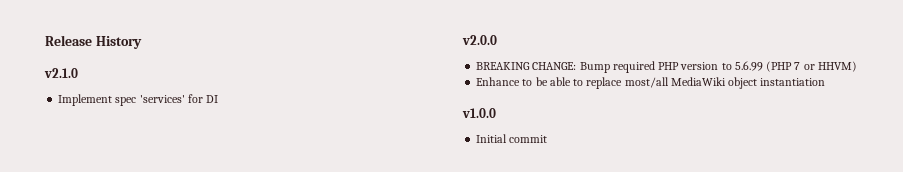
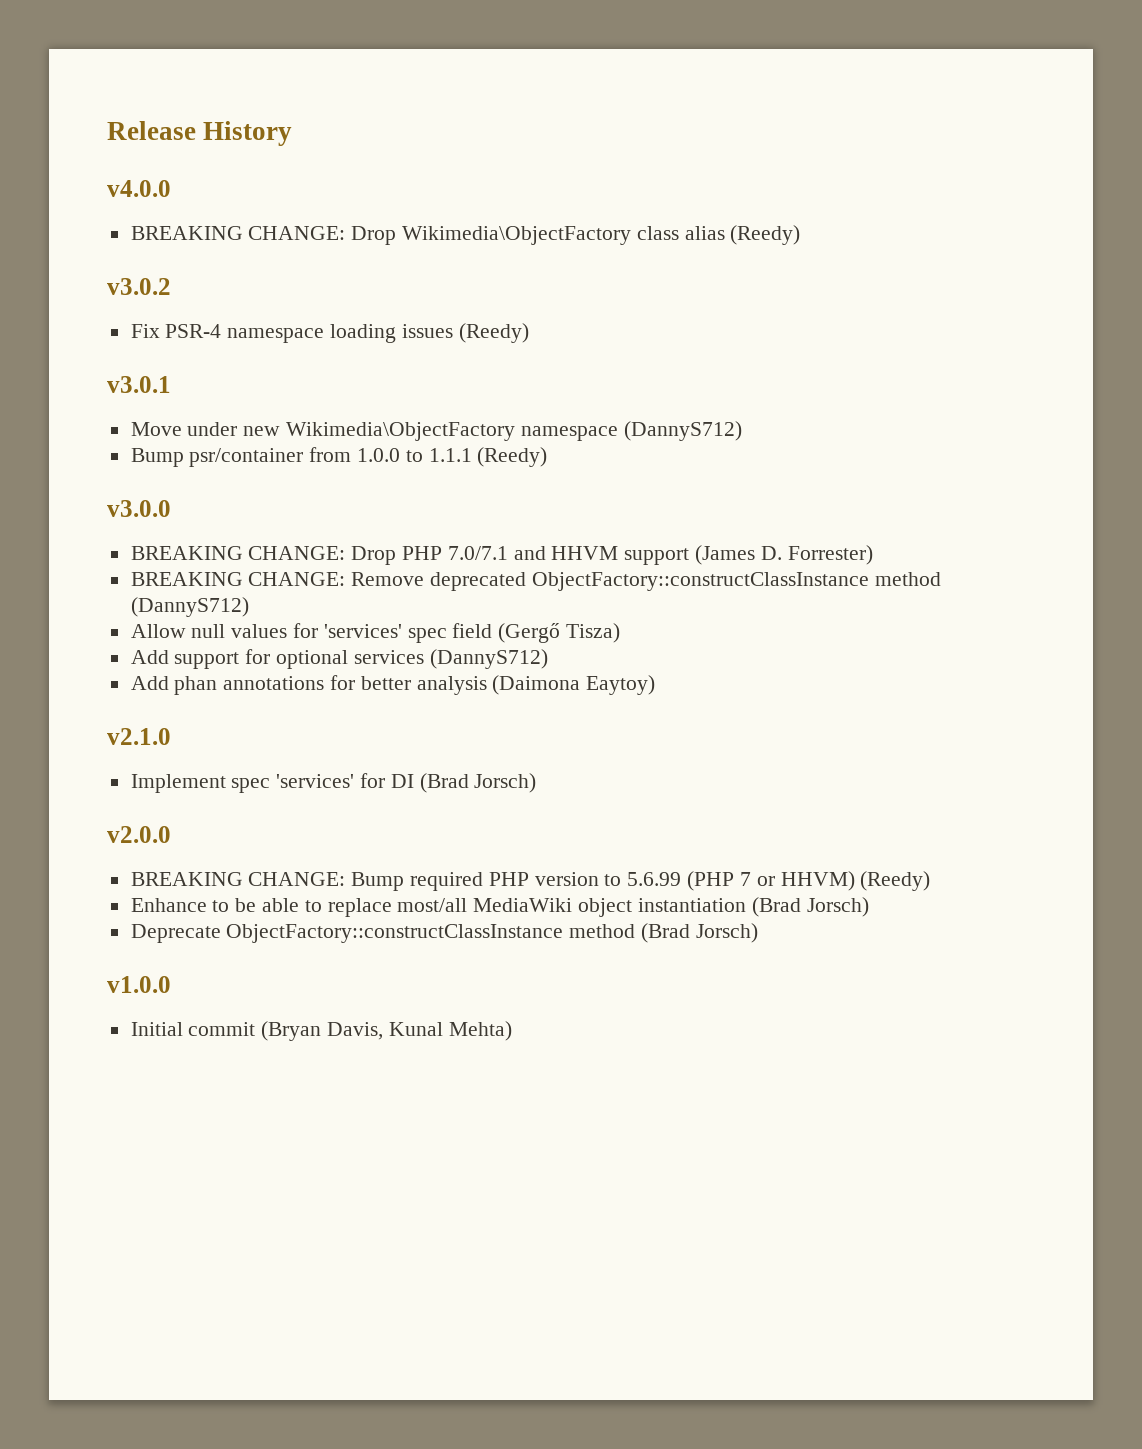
(142, 42) none -> [107,180,171,197] [130,225,801,245] [107,278,171,295] [130,323,529,343] [107,376,171,393] [130,421,742,441] [130,447,548,467] [107,500,171,517] [130,545,873,565] [130,572,941,591] [130,597,249,617] [130,623,621,643] [130,649,548,669] [130,675,656,695] // v4.0.0 // BREAKING CHANGE: Drop Wikimedia\ObjectFactory class alias (Reedy) // v3.0.2 // Fix PSR-4 namespace loading issues (Reedy) // v3.0.1 // Move under new Wikimedia\ObjectFactory namespace (DannyS712) // Bump psr/container from 1.0.0 to 1.1.1 (Reedy) // v3.0.0 // BREAKING CHANGE: Drop PHP 7.0/7.1 and HHVM support (James D. Forrester) // BREAKING CHANGE: Remove deprecated ObjectFactory::constructClassInstance method (DannyS712) // Allow null values for 'services' spec field (Gergő Tisza) // Add support for optional services (DannyS712) // Add phan annotations for better analysis (Daimona Eaytoy)
(219, 99) none -> [419,773,537,793] (Brad Jorsch)
(857, 66) none -> [860,871,931,891] (Reedy)
(826, 82) none -> [751,897,869,917] [130,923,758,943] (Brad Jorsch) // Deprecate ObjectFactory::constructClassInstance method (Brad Jorsch)
(548, 139) none -> [261,1021,512,1041] (Bryan Davis, Kunal Mehta)

